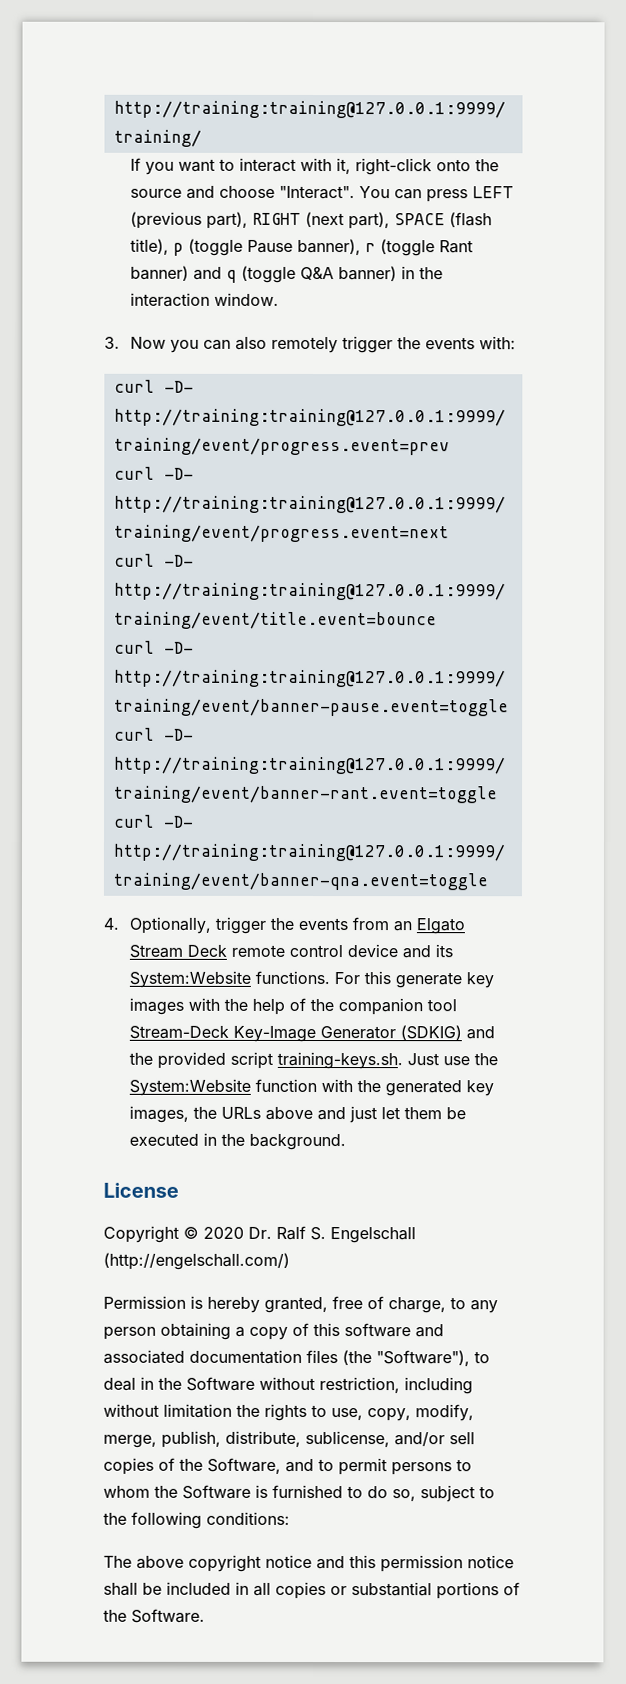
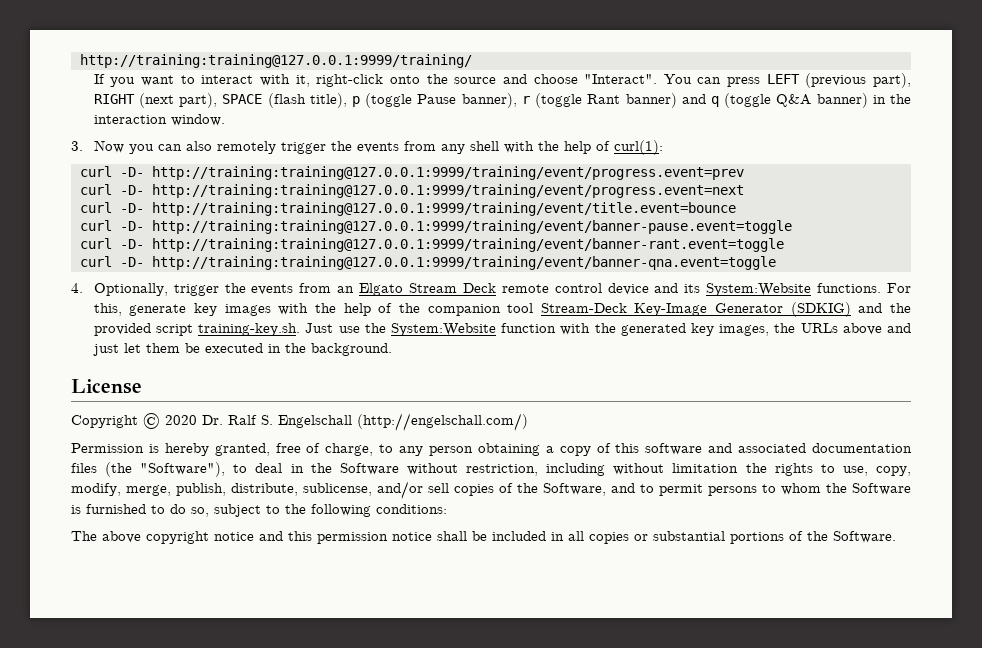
[478,336,516,350] with: -> [403,140,663,155] from any shell with the help of curl(1):
[363,971,391,985] this -> [93,303,122,316] this,
[276,1051,403,1070] training-keys.sh. -> [198,323,301,336] training-key.sh.

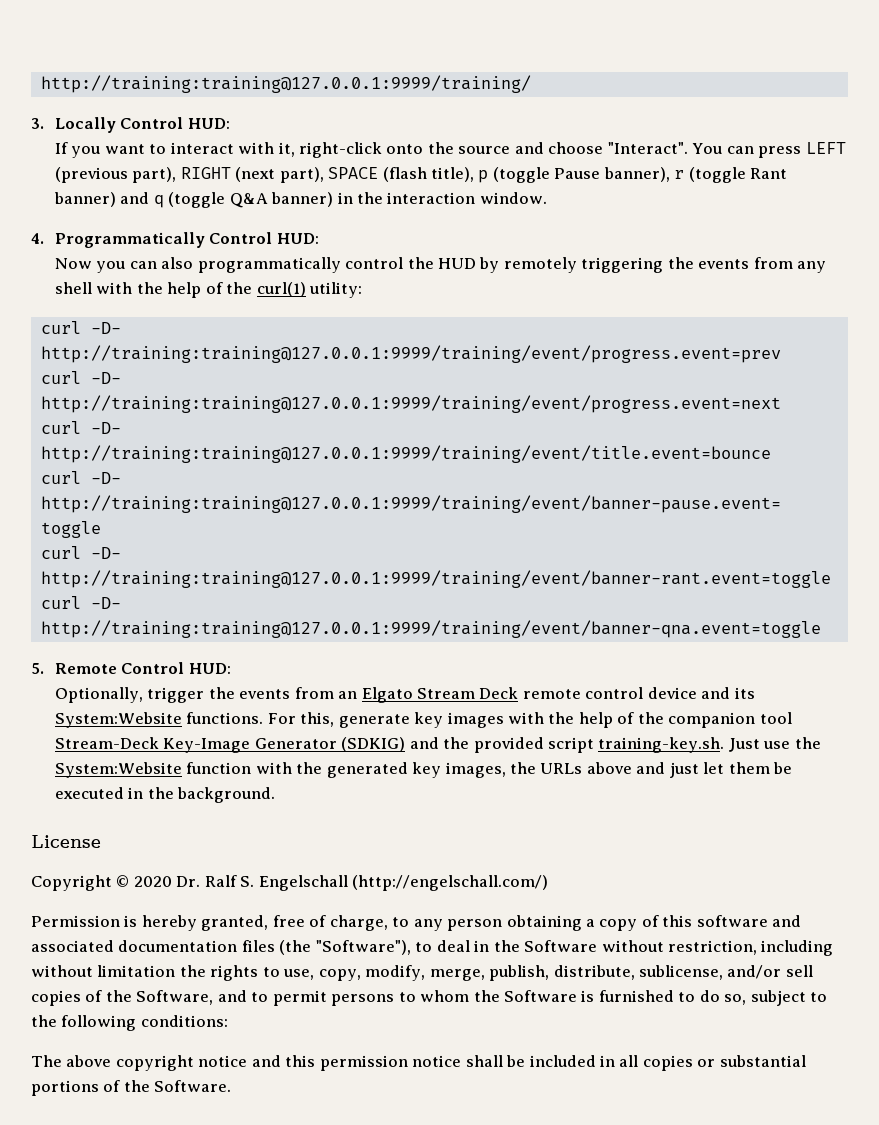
(472, 61) none -> [31,117,230,133] // 3. Locally Control HUD:
[71,140,326,154] 3. Now you can also remotely trigger -> [31,232,319,248] [54,257,664,273] 4. Programmatically Control HUD: // Now you can also programmatically control the HUD by remotely triggering
[613,140,663,155] curl(1): -> [226,282,363,298] the curl(1) utility:
[71,283,83,293] 4. -> [31,662,231,674] 5. Remote Control HUD: //

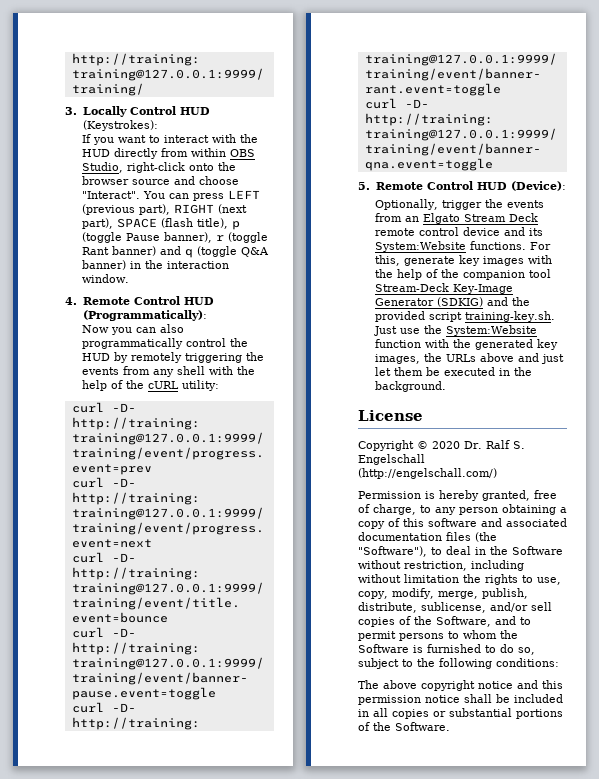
[187,118,230,129] HUD: -> [179,107,210,115] [82,120,158,131] HUD (Keystrokes):
[278,142,295,157] it, -> [239,134,258,143] [81,148,255,159] [81,162,123,173] the HUD directly from within OBS Studio,
(454, 148) none -> [81,176,129,185] browser
[54,232,319,248] Programmatically Control HUD: -> [82,296,214,305] [82,310,207,321] Remote Control HUD (Programmatically):
[256,282,306,297] curl(1) -> [147,381,179,389] cURL
[188,663,231,674] HUD: -> [476,181,566,191] HUD (Device):

